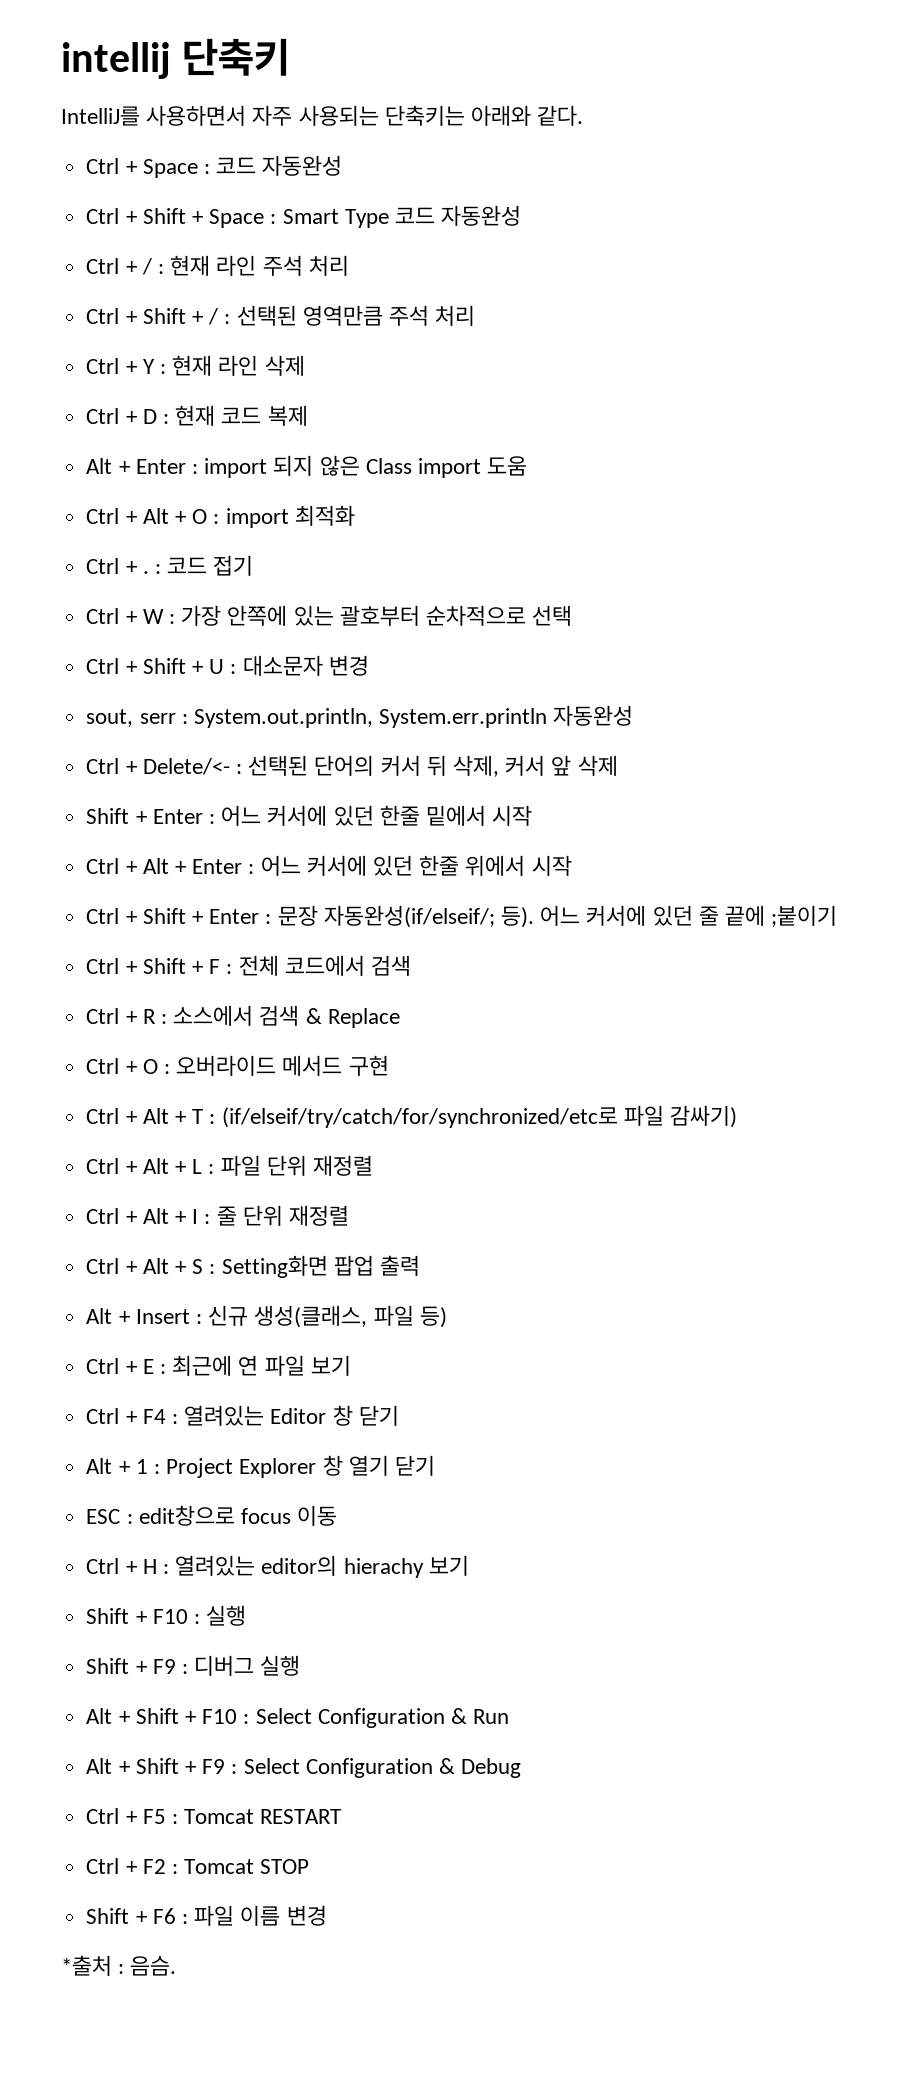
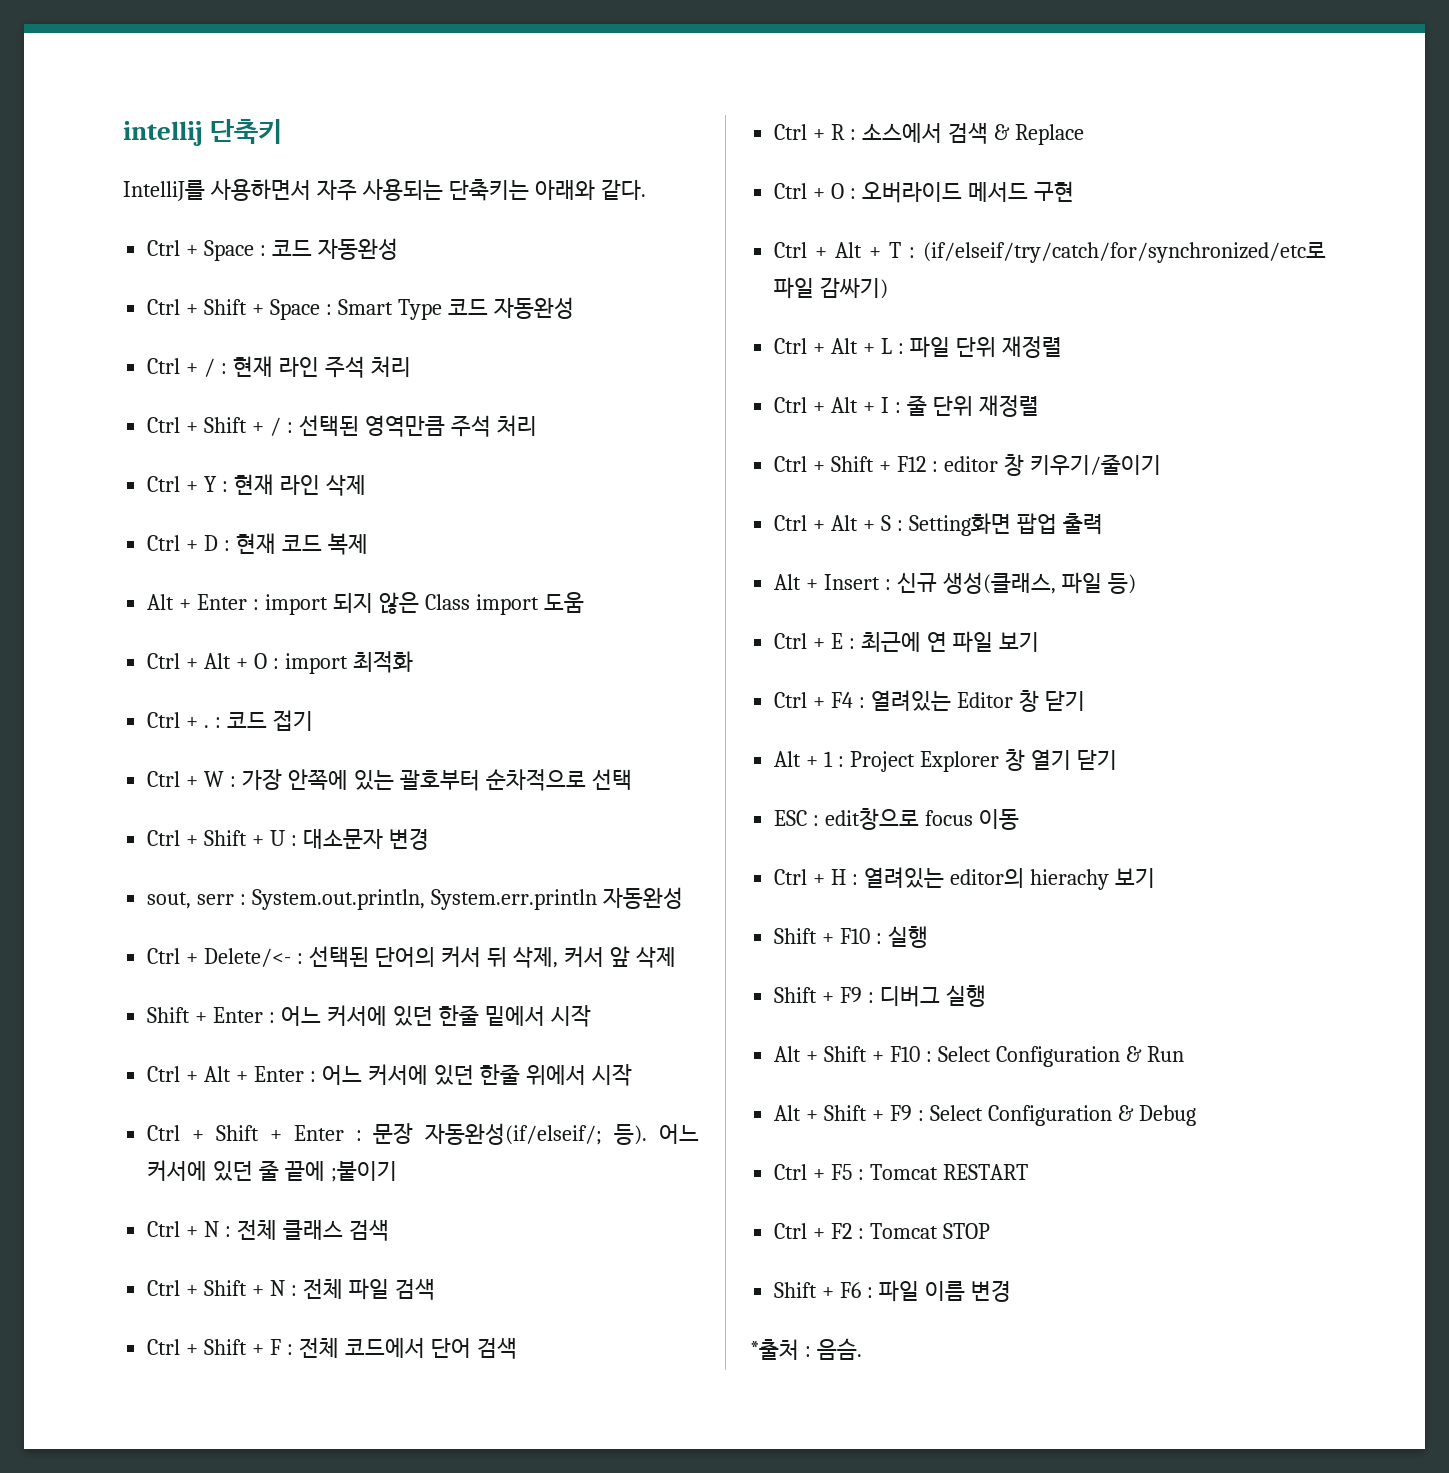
(838, 916) none -> [147,1219,389,1241] [147,1278,435,1300] // Ctrl + N : 전체 클래스 검색 // Ctrl + Shift + N : 전체 파일 검색
(365, 965) none -> [430,1338,471,1358] 단어
(349, 1215) none -> [774,454,1161,476] // Ctrl + Shift + F12 : editor 창 키우기/줄이기

